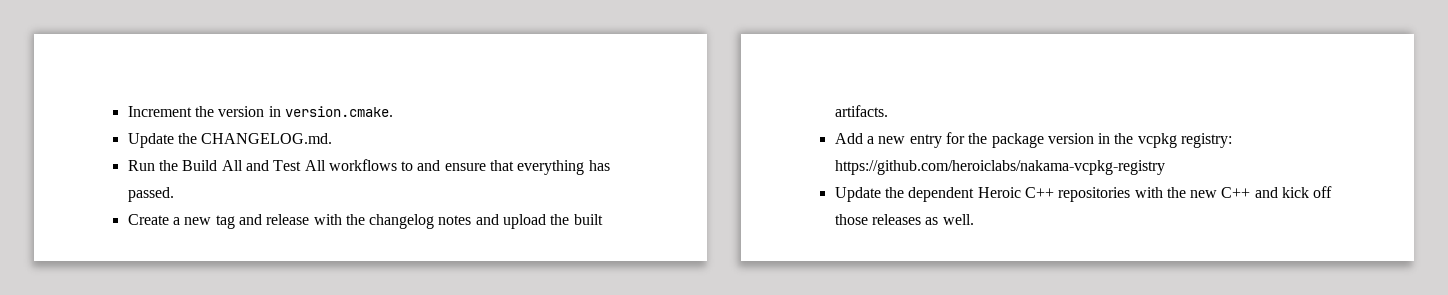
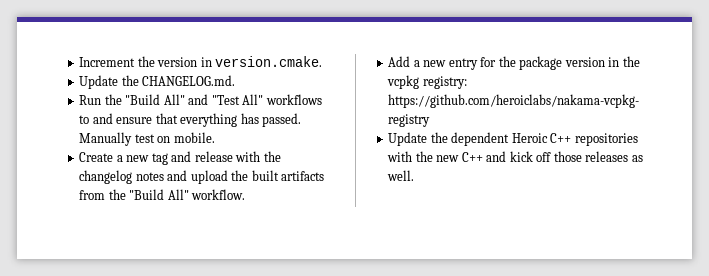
[182,160,326,171] Build All and Test All -> [125,94,264,105] "Build All" and "Test All"
(174, 194) none -> [79,132,215,146] Manually test on mobile.
[834,105,888,117] artifacts. -> [281,171,325,181] [79,189,246,200] artifacts from the "Build All" workflow.

